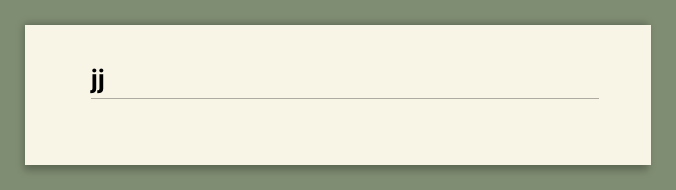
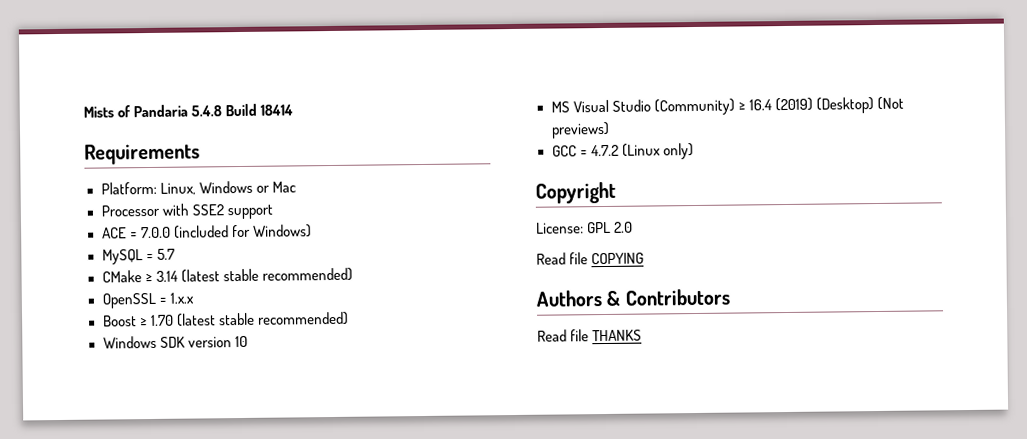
[90,68,105,94] jj -> [83,103,294,118] [84,143,200,165] [100,180,296,195] [100,203,273,220] [101,224,312,239] [101,248,175,265] [101,267,353,283] [101,292,194,309] [102,311,349,327] [102,335,248,349] [550,96,904,116] [550,121,610,139] [551,143,694,160] [535,181,616,204] [536,221,634,234] [536,252,645,265] [536,288,730,307] [537,329,643,342] Mists of Pandaria 5.4.8 Build 18414 // Requirements // Platform: Linux, Windows or Mac // Processor with SSE2 support // ACE = 7.0.0 (included for Windows) // MySQL = 5.7 // CMake ≥ 3.14 (latest stable recommended) // OpenSSL = 1.x.x // Boost ≥ 1.70 (latest stable recommended) // Windows SDK version 10 // MS Visual Studio (Community) ≥ 16.4 (2019) (Desktop) (Not previews) // GCC = 4.7.2 (Linux only) // Copyright // License: GPL 2.0 // Read file COPYING // Authors & Contributors // Read file THANKS

